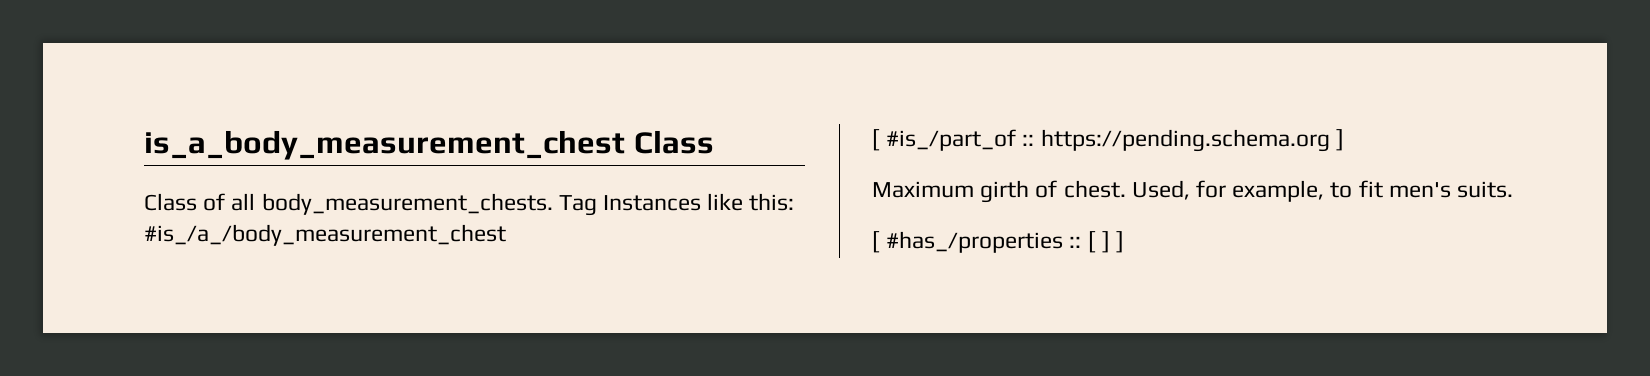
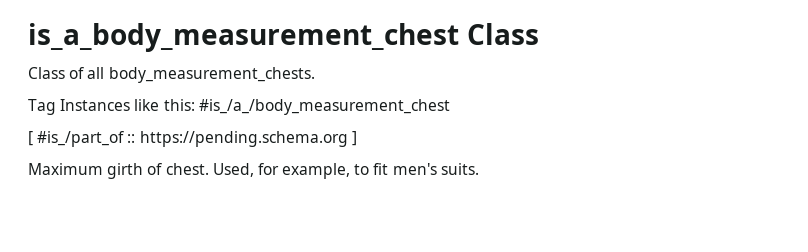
(553, 204) none -> (315, 75) //
[872,231,1125,253] // [ #has_/properties :: [ ] ] -> (479, 169) none

